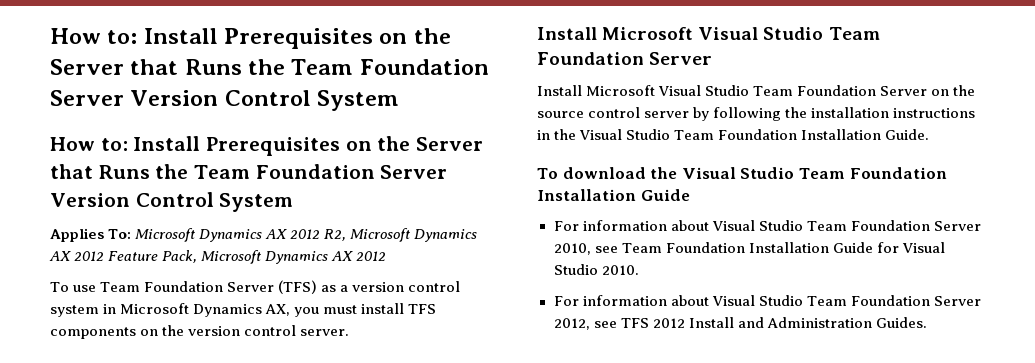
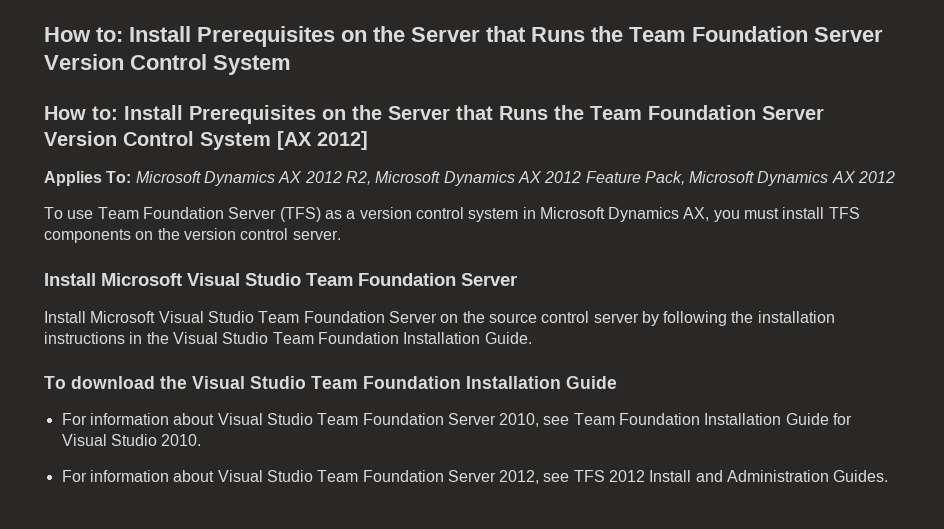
(294, 202) none -> [277,131,368,150] [AX 2012]

